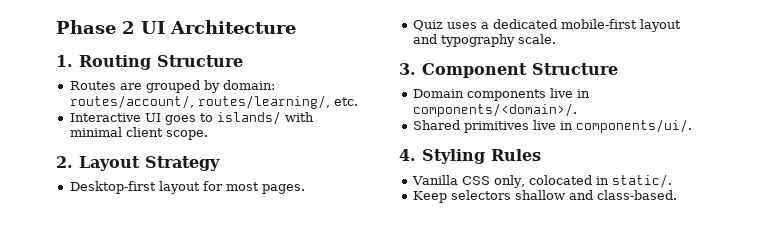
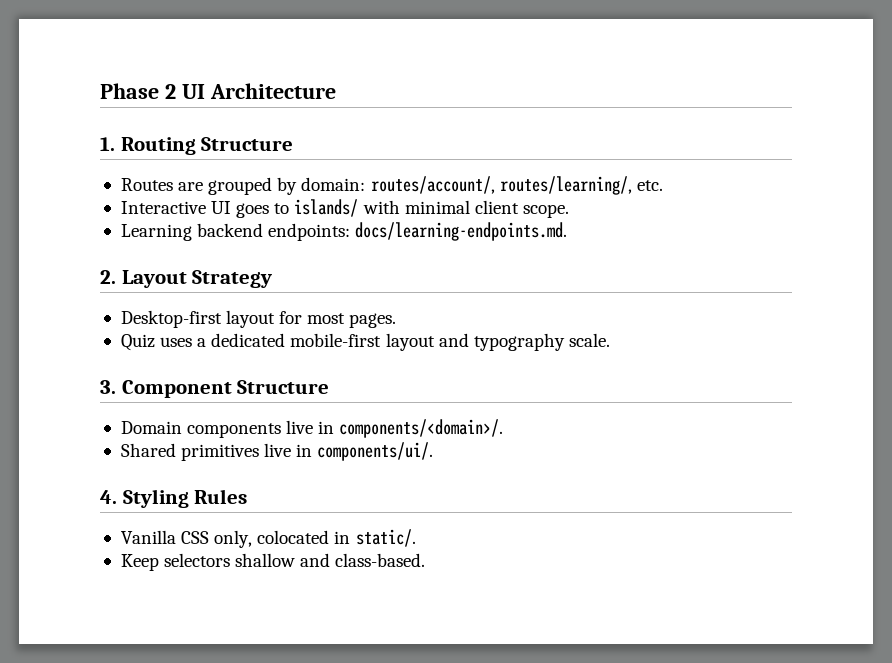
(208, 135) none -> [120,222,568,241] // Learning backend endpoints: docs/learning-endpoints.md.

